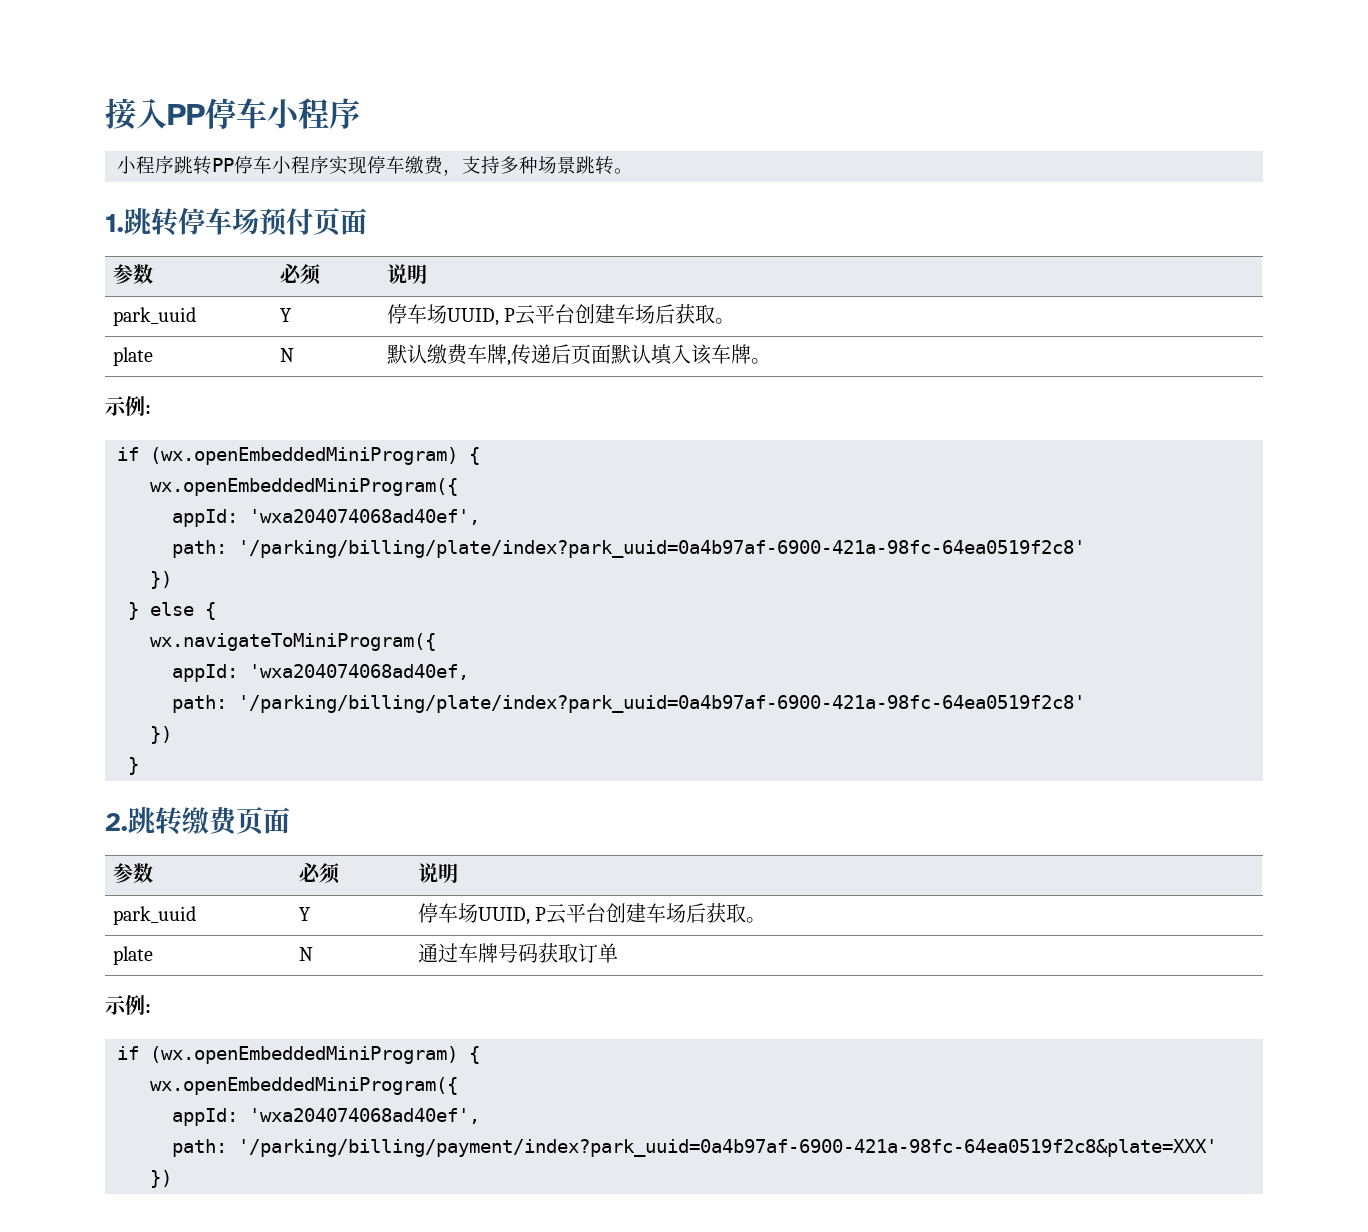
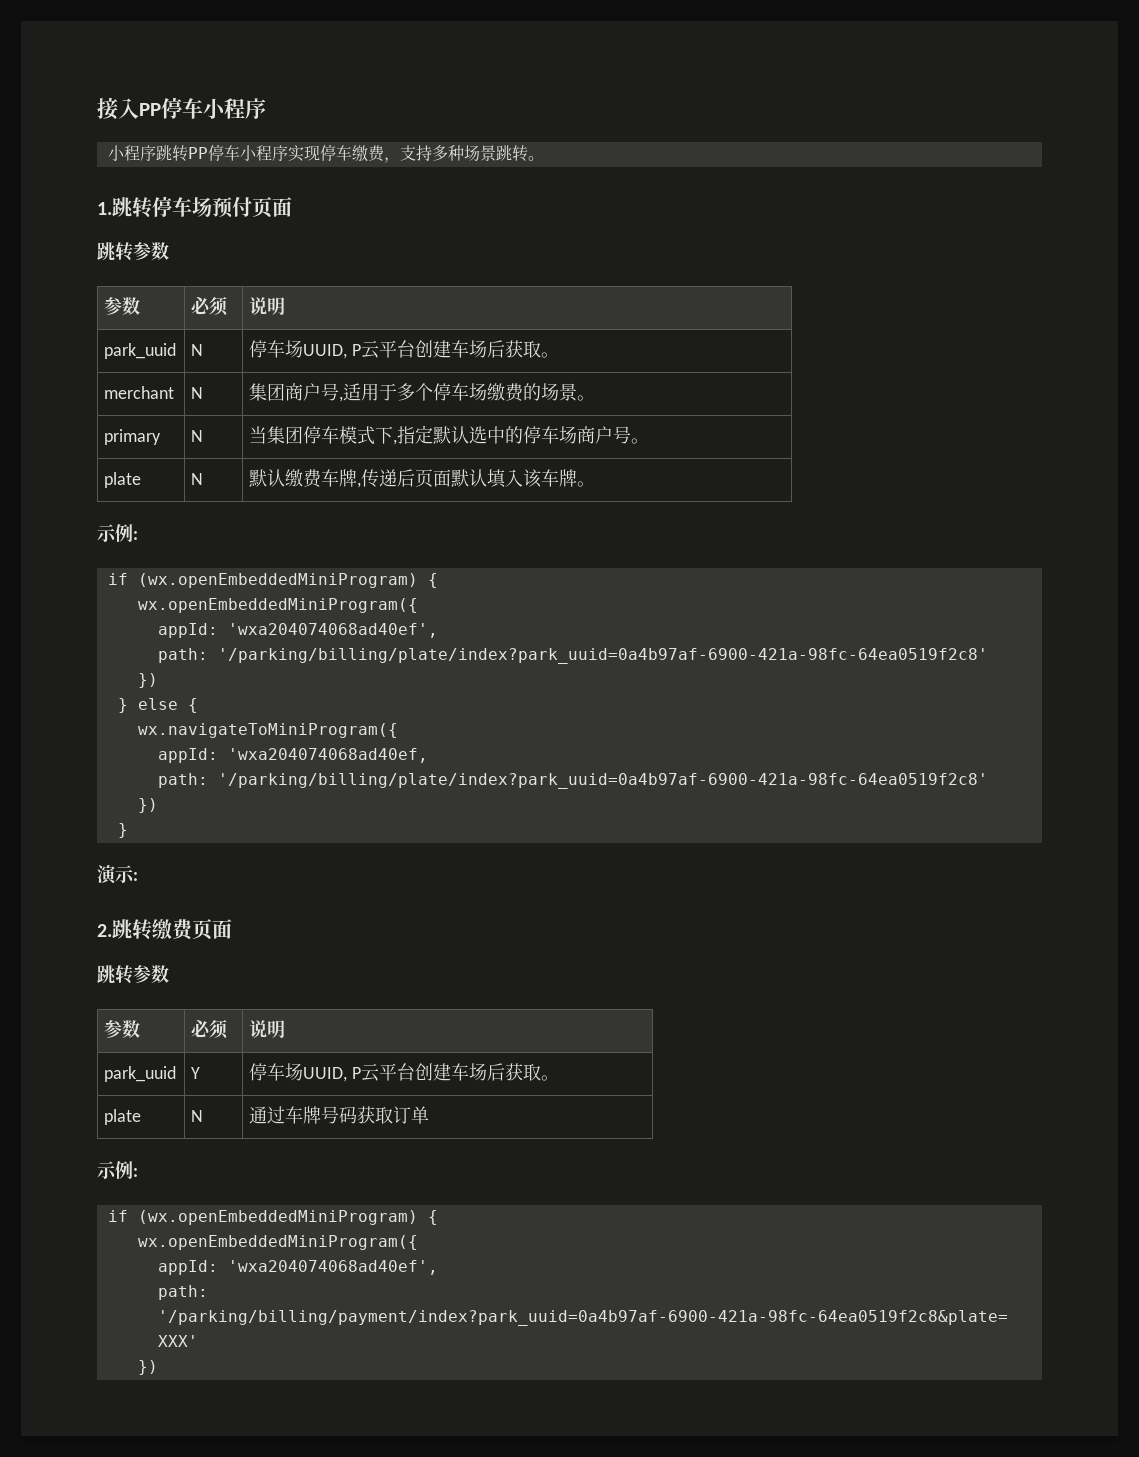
[113,264,154,284] [280,264,322,285] [387,264,428,284] [113,307,197,326] [280,308,293,322] [387,304,736,326] // 参数 | 必须 | 说明 // park_uuid | Y | 停车场UUID, P云平台创建车场后获取。 -> [97,242,169,261] [104,297,141,315] [191,296,229,316] [249,297,286,315] [104,343,177,359] [191,344,204,356] [249,340,560,359] [104,386,175,399] [191,387,204,399] [249,383,596,402] [104,429,162,445] [191,430,204,442] [249,425,650,445] // 跳转参数 // 参数 | 必须 | 说明 // park_uuid | N | 停车场UUID, P云平台创建车场后获取。 // merchant | N | 集团商户号,适用于多个停车场缴费的场景。 // primary | N | 当集团停车模式下,指定默认选中的停车场商户号。
(139, 766) none -> [97,865,138,885] // 演示:
(290, 820) none -> [97,965,169,984] // 跳转参数

